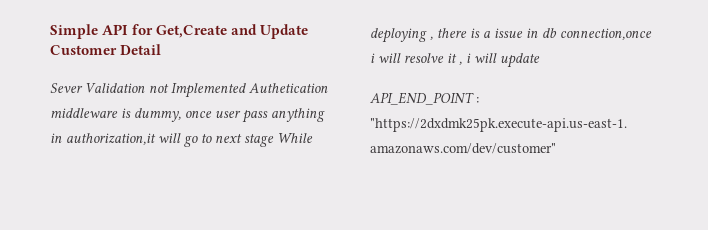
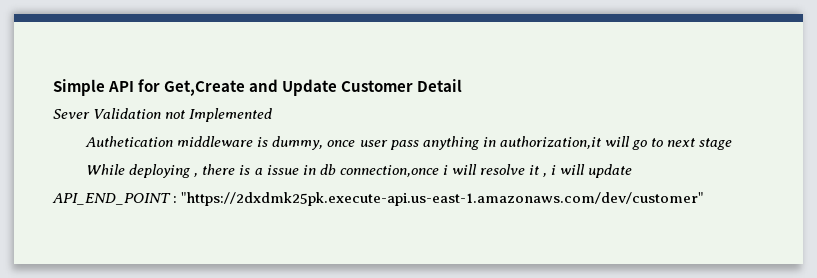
(246, 90) none -> (273, 115) //
(274, 140) none -> (732, 144) //

